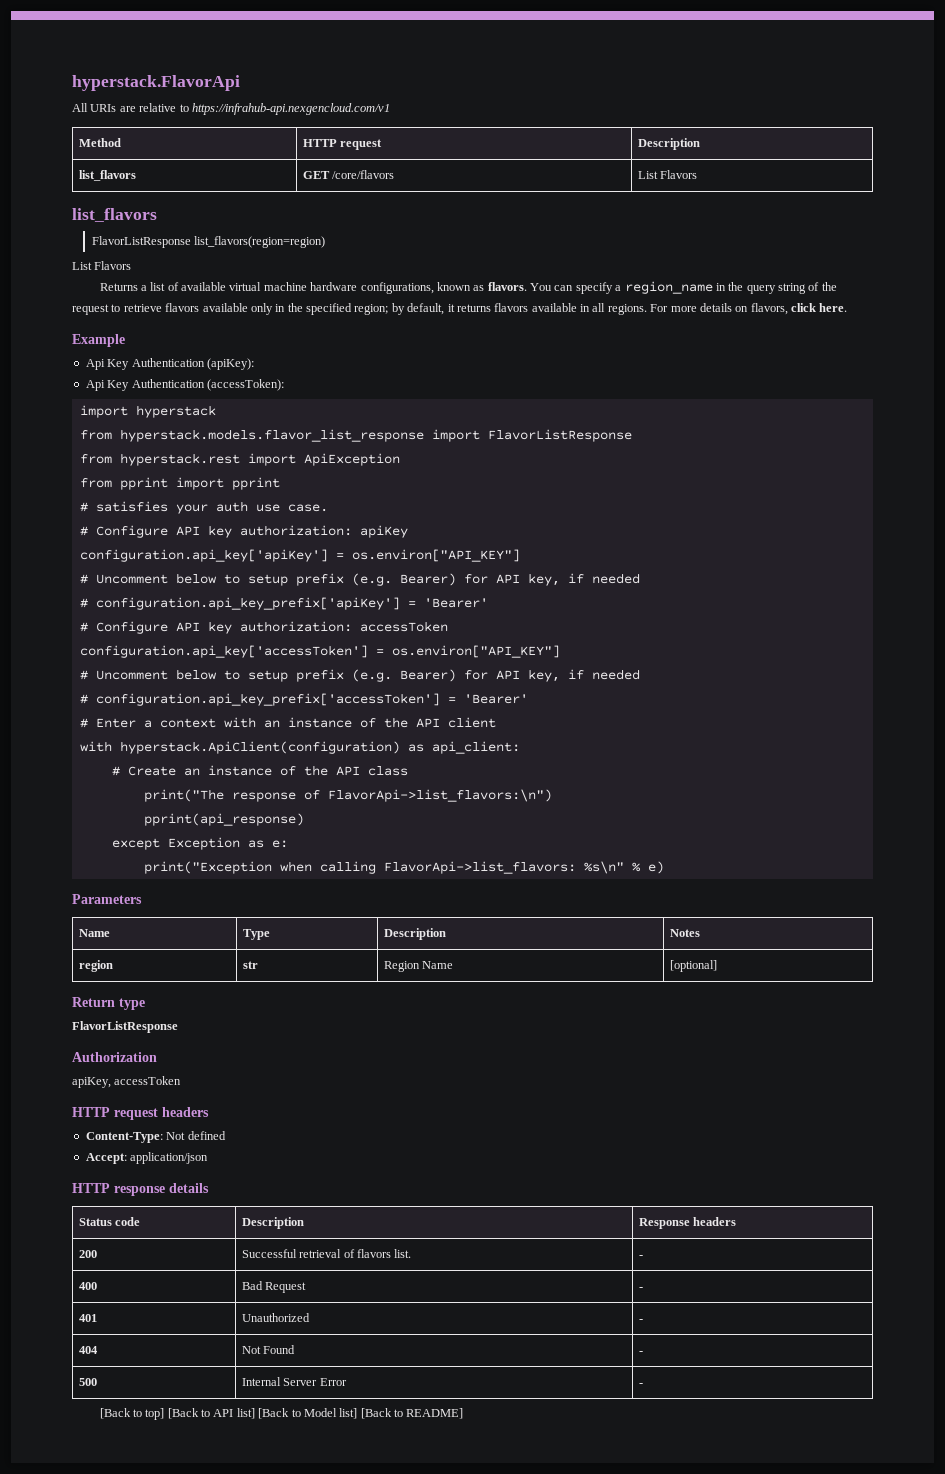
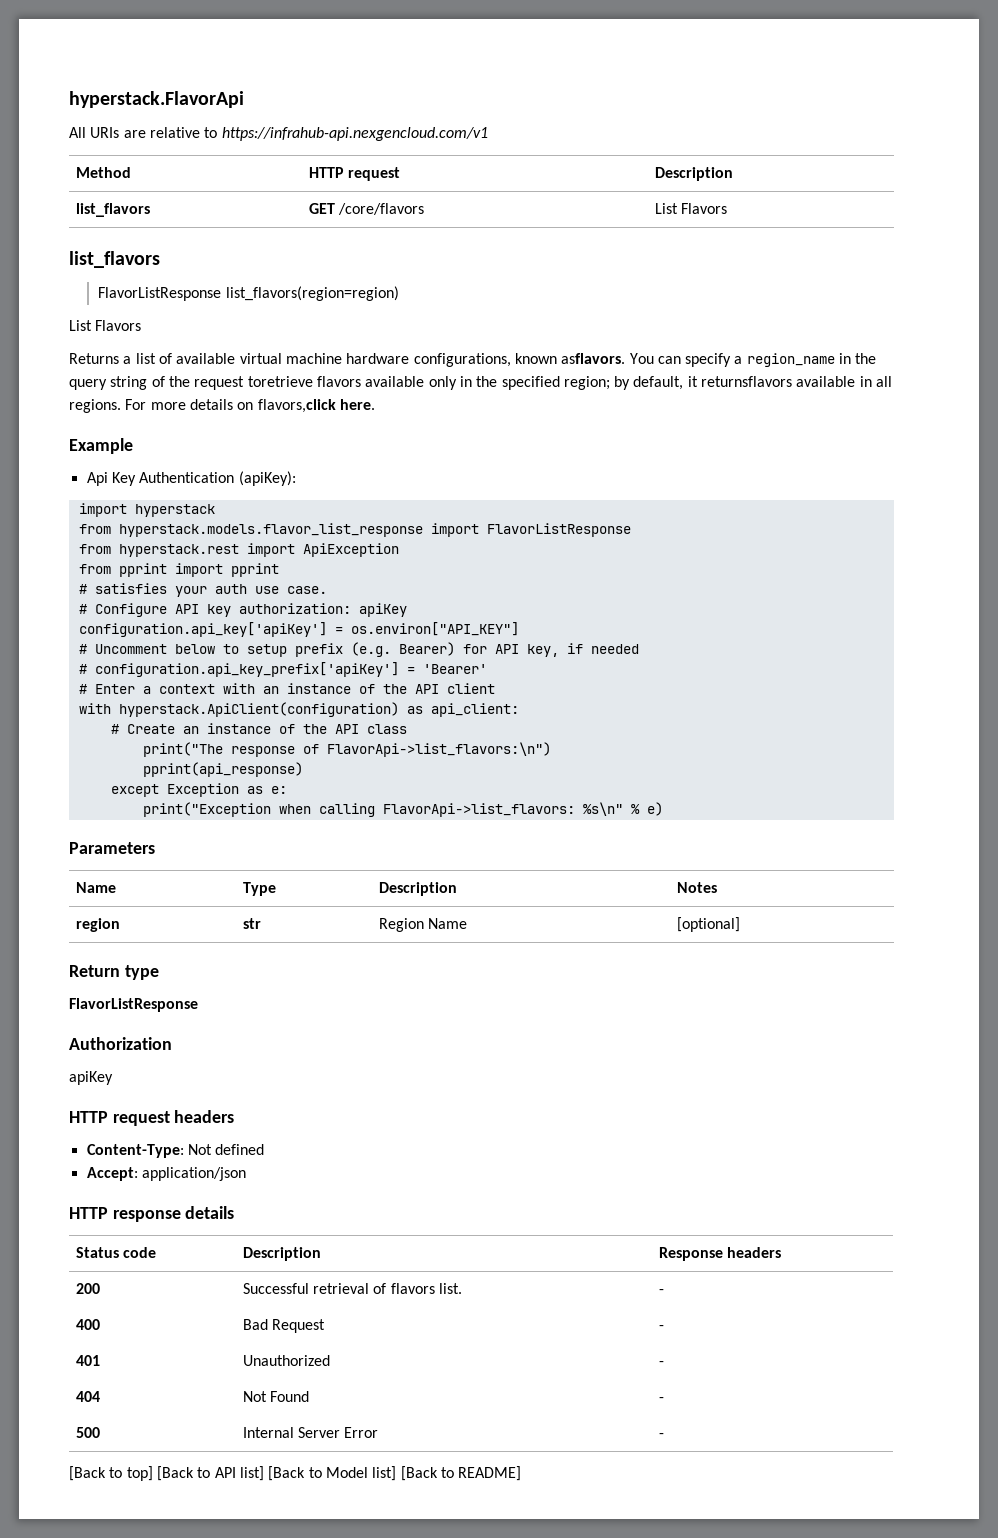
[473,282,527,291] as flavors. -> [561,353,626,364] asflavors.
[111,304,162,312] to retrieve -> [247,376,313,387] toretrieve
[456,303,529,312] returns flavors -> [701,376,793,387] returnsflavors
[750,303,816,315] flavors, click -> [257,399,336,413] flavors,click
[85,379,284,391] // Api Key Authentication (accessToken): -> (296, 478) none
[79,621,448,634] [79,645,560,658] [79,669,640,682] [79,693,528,706] // # Configure API key authorization: accessToken // configuration.api_key['accessToken'] = os.environ["API_KEY"] // # Uncomment below to setup prefix (e.g. Bearer) for API key, if needed // # configuration.api_key_prefix['accessToken'] = 'Bearer' -> (487, 669) none
[72,1076,182,1088] apiKey, accessToken -> [69,1071,113,1085] apiKey

